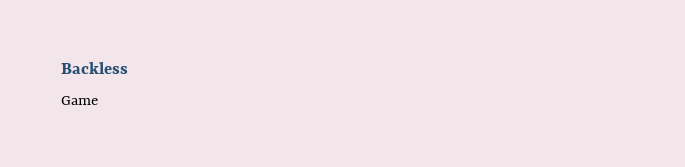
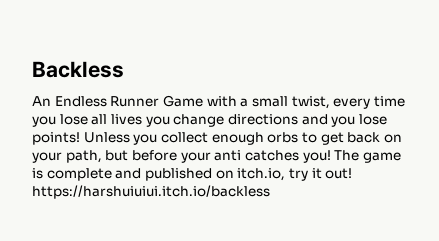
[61,96,98,105] Game -> [32,95,405,109] [32,114,387,127] [32,132,402,145] [32,150,401,163] [32,168,353,181] [32,185,270,199] An Endless Runner Game with a small twist, every time you lose all lives you change directions and you lose points! Unless you collect enough orbs to get back on your path, but before your anti catches you! The game is complete and published on itch.io, try it out! https://harshuiuiui.itch.io/backless

